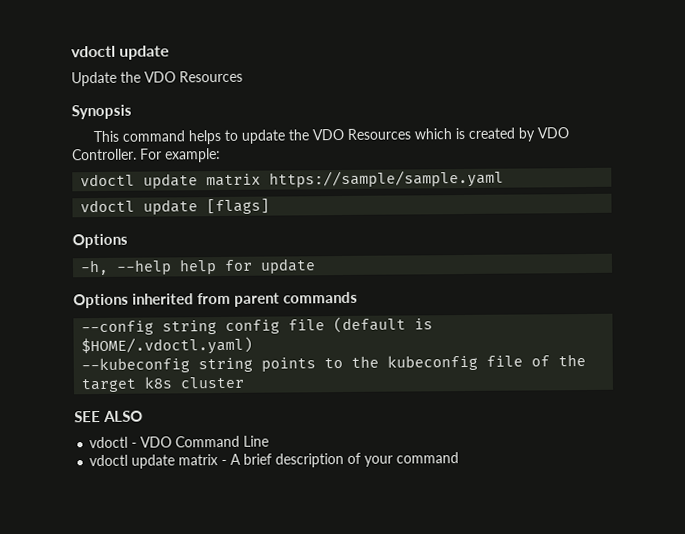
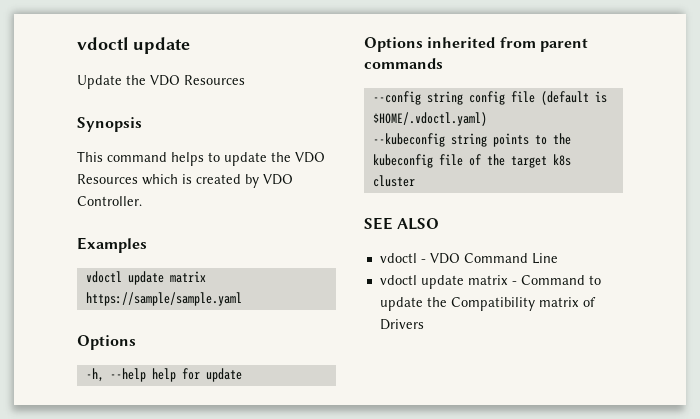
[140,148,221,163] For example: -> [77,237,147,253] // Examples
[80,198,271,215] // vdoctl update [flags] -> (242, 299) none
[230,452,460,468] A brief description of your command -> [520,275,601,285] [379,297,596,311] [379,319,424,330] Command to update the Compatibility matrix of Drivers

